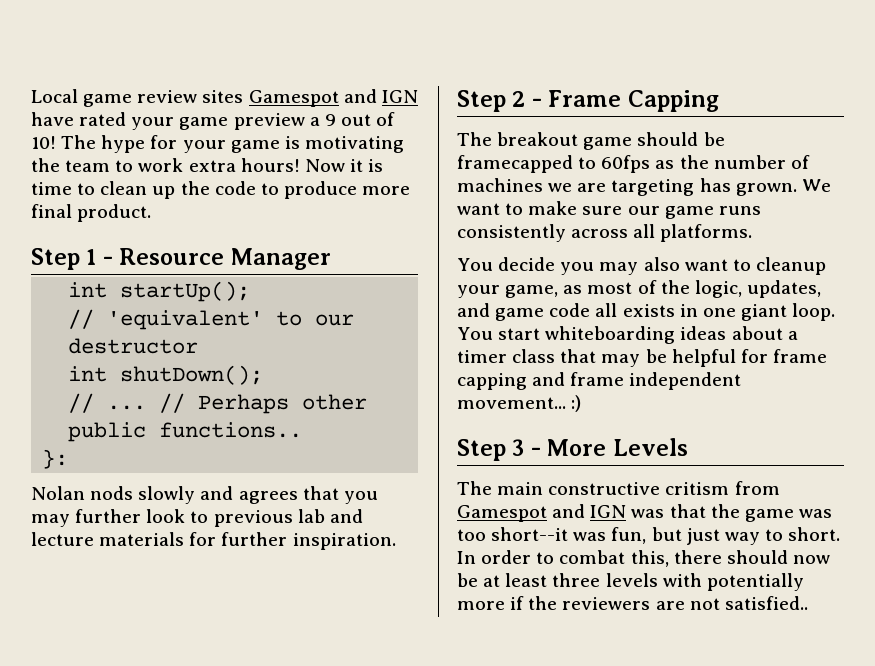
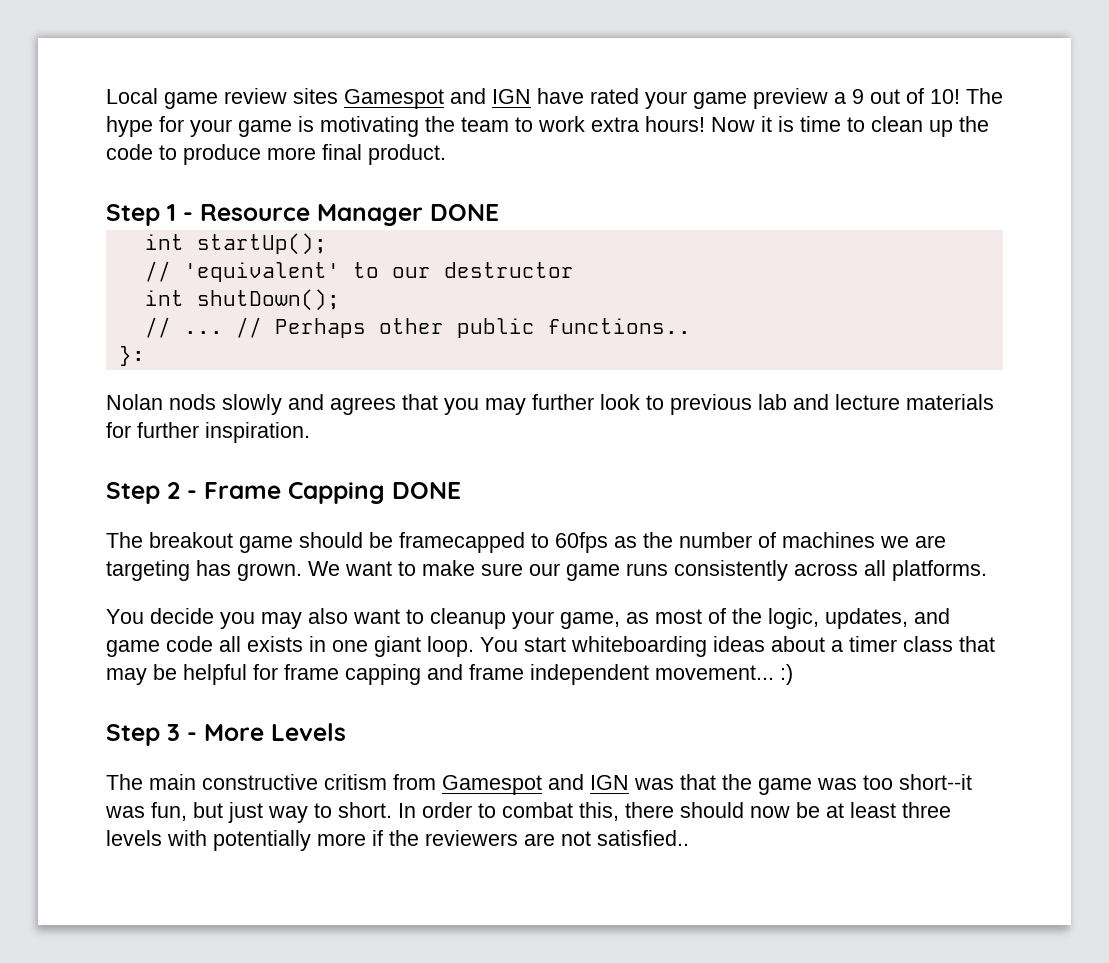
(331, 259) none -> [430,204,499,221] DONE
(719, 101) none -> [392,482,461,499] DONE

